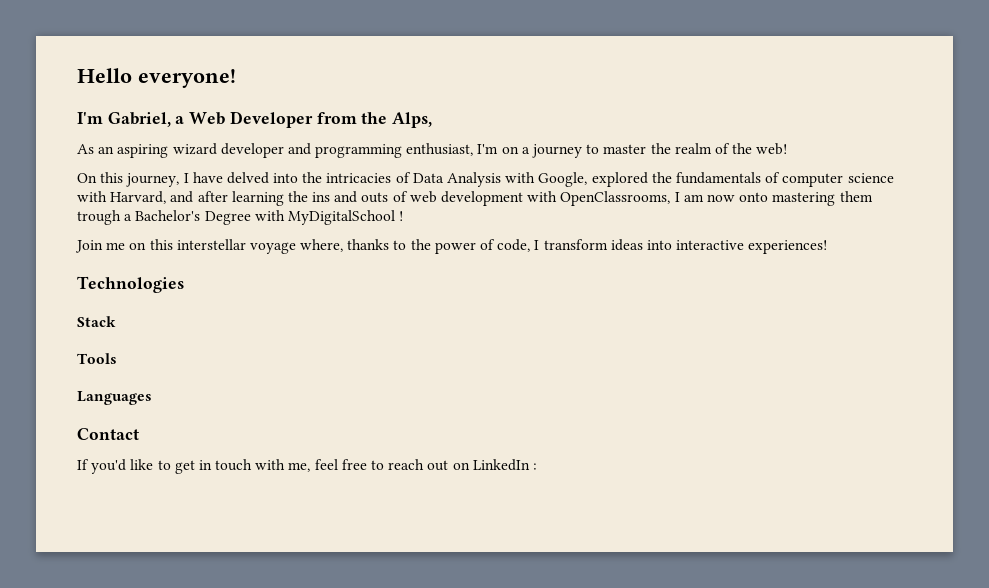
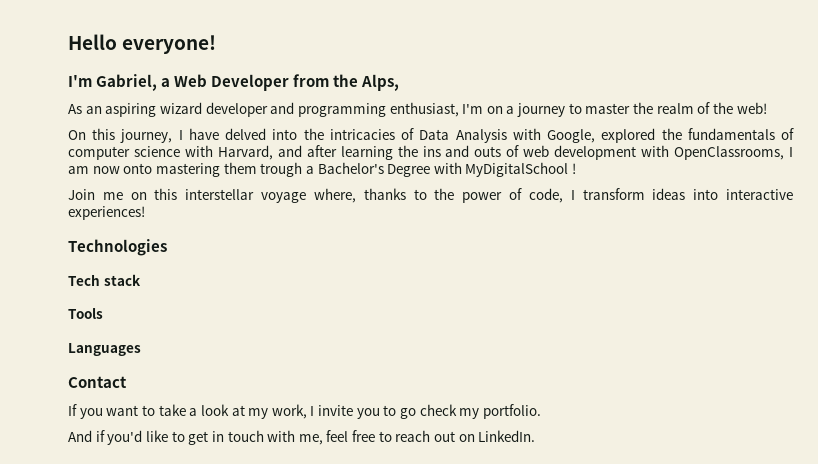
[77,316,116,327] Stack -> [68,274,141,286] Tech stack
(89, 464) none -> [79,404,541,419] [68,430,105,442] you want to take a look at my work, I invite you to go check my portfolio. // And if
[472,459,537,471] LinkedIn : -> [478,430,536,442] LinkedIn.

